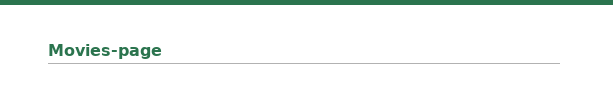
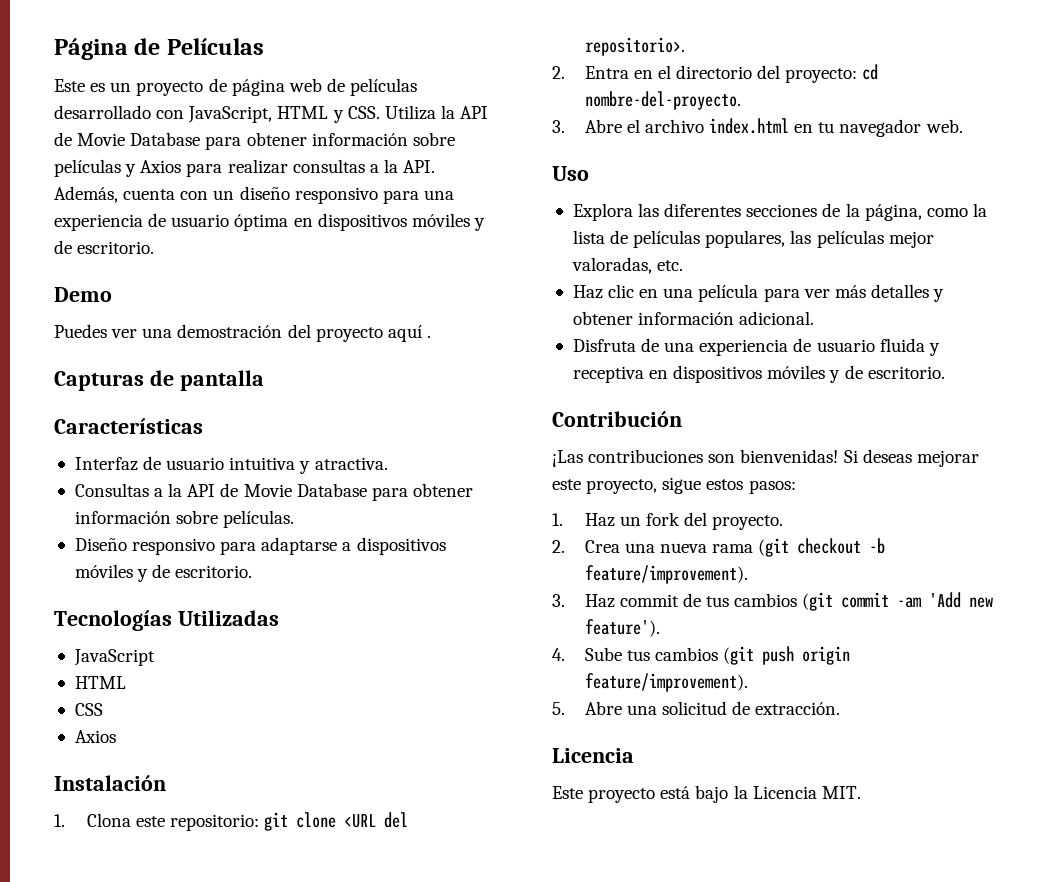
[48,44,162,59] Movies-page -> [54,38,264,60] [54,78,418,96] [54,105,489,123] [54,132,455,150] [54,159,436,177] [54,186,454,204] [54,213,485,231] [54,240,155,254] [54,287,112,302] [54,324,431,342] [54,370,264,391] [54,418,203,434] [74,456,388,474] [74,483,473,501] [74,510,295,528] [74,537,446,555] [74,564,253,582] [54,610,279,631] [73,649,155,666] [74,676,126,689] [74,703,103,716] [74,730,116,743] [54,775,166,791] [54,812,409,831] [584,37,685,56] [552,64,879,83] [584,91,741,110] [552,118,963,137] [552,166,589,181] [572,203,987,221] [572,230,934,248] [571,257,684,274] [572,284,945,302] [572,311,815,325] [572,338,940,356] [572,365,945,383] [552,411,682,427] [552,449,979,467] [552,477,796,494] [552,512,784,530] [552,538,886,557] [584,565,748,584] [552,592,994,611] [584,619,660,637] [552,646,851,665] [584,673,748,692] [552,701,841,715] [552,748,634,763] [552,785,861,803] Página de Películas // Este es un proyecto de página web de películas desarrollado con JavaScript, HTML y CSS. Utiliza la API de Movie Database para obtener información sobre películas y Axios para realizar consultas a la API. Además, cuenta con un diseño responsivo para una experiencia de usuario óptima en dispositivos móviles y de escritorio. // Demo // Puedes ver una demostración del proyecto aquí . // Capturas de pantalla // Características // Interfaz de usuario intuitiva y atractiva. // Consultas a la API de Movie Database para obtener información sobre películas. // Diseño responsivo para adaptarse a dispositivos móviles y de escritorio. // Tecnologías Utilizadas // JavaScript // HTML // CSS // Axios // Instalación // 1. Clona este repositorio: git clone <URL del repositorio>. // 2. Entra en el directorio del proyecto: cd nombre-del-proyecto. // 3. Abre el archivo index.html en tu navegador web. // Uso // Explora las diferentes secciones de la página, como la lista de películas populares, las películas mejor valoradas, etc. // Haz clic en una película para ver más detalles y obtener información adicional. // Disfruta de una experiencia de usuario fluida y receptiva en dispositivos móviles y de escritorio. // Contribución // ¡Las contribuciones son bienvenidas! Si deseas mejorar este proyecto, sigue estos pasos: // 1. Haz un fork del proyecto. // 2. Crea una nueva rama (git checkout -b feature/improvement). // 3. Haz commit de tus cambios (git commit -am 'Add new feature'). // 4. Sube tus cambios (git push origin feature/improvement). // 5. Abre una solicitud de extracción. // Licencia // Este proyecto está bajo la Licencia MIT.

